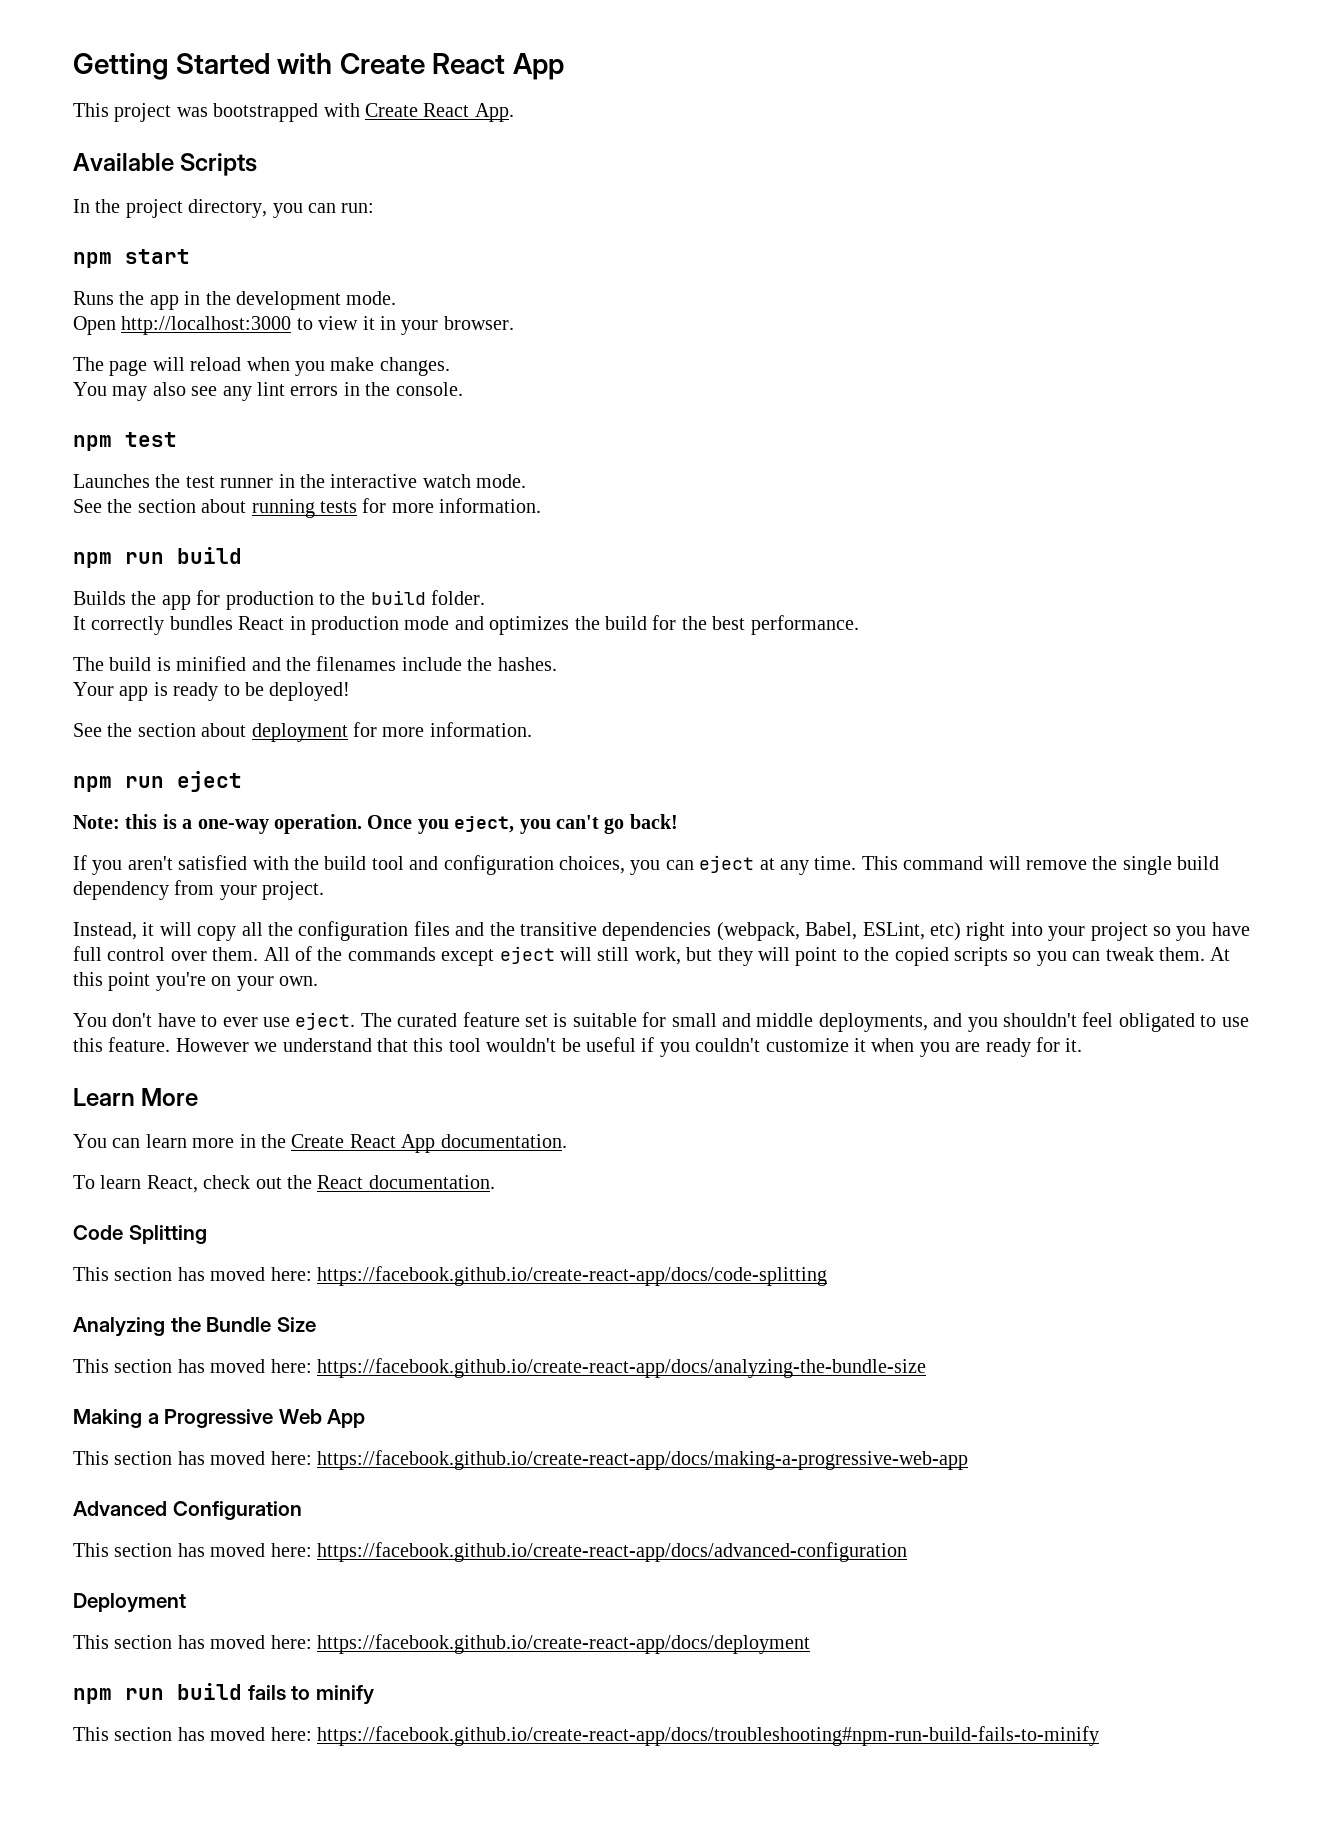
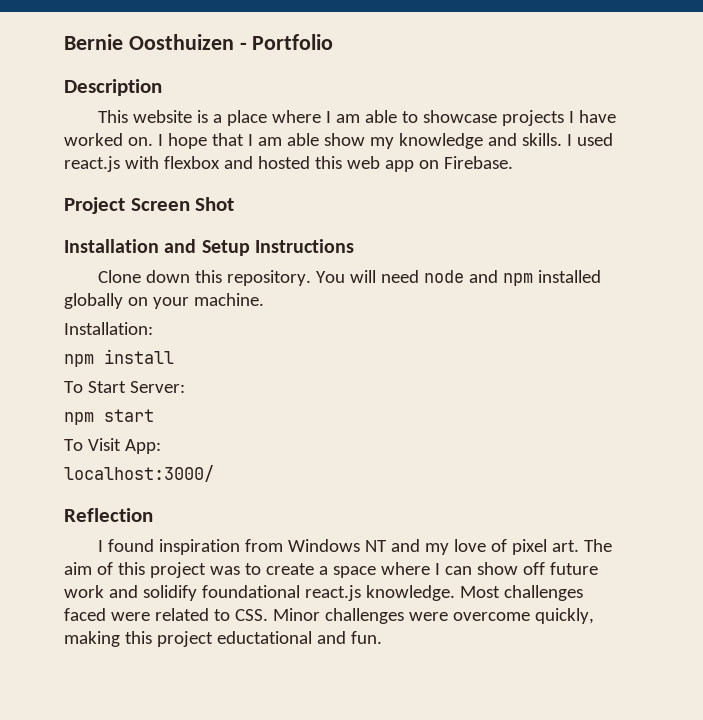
[73,53,564,80] [73,103,514,122] [73,153,258,176] [73,199,375,218] [73,249,190,268] [73,291,397,310] [73,316,514,335] [73,357,450,376] [73,382,463,401] [73,432,177,451] [73,474,527,488] [73,498,542,518] [73,547,242,568] [73,590,486,610] [73,615,859,635] [73,656,557,671] [73,682,351,701] [73,722,532,742] [73,771,242,792] [73,814,678,834] [73,855,1220,875] [73,880,325,900] [73,921,1250,941] [73,946,1231,966] [73,972,318,991] [73,1012,1249,1032] [73,1037,1083,1057] [73,1088,199,1106] [73,1134,567,1153] [73,1175,495,1193] [73,1225,207,1244] [73,1266,827,1286] [73,1317,316,1337] [73,1358,926,1378] [73,1409,366,1428] [73,1450,968,1470] [73,1501,302,1520] [73,1542,907,1562] [73,1593,186,1613] [73,1634,810,1654] [73,1683,374,1705] [73,1726,1099,1746] Getting Started with Create React App // This project was bootstrapped with Create React App. // Available Scripts // In the project directory, you can run: // npm start // Runs the app in the development mode. // Open http://localhost:3000 to view it in your browser. // The page will reload when you make changes. // You may also see any lint errors in the console. // npm test // Launches the test runner in the interactive watch mode. // See the section about running tests for more information. // npm run build // Builds the app for production to the build folder. // It correctly bundles React in production mode and optimizes the build for the best performance. // The build is minified and the filenames include the hashes. // Your app is ready to be deployed! // See the section about deployment for more information. // npm run eject // Note: this is a one-way operation. Once you eject, you can't go back! // If you aren't satisfied with the build tool and configuration choices, you can eject at any time. This command will remove the single build dependency from your project. // Instead, it will copy all the configuration files and the transitive dependencies (webpack, Babel, ESLint, etc) right into your project so you have full control over them. All of the commands except eject will still work, but they will point to the copied scripts so you can tweak them. At this point you're on your own. // You don't have to ever use eject. The curated feature set is suitable for small and middle deployments, and you shouldn't feel obligated to use this feature. However we understand that this tool wouldn't be useful if you couldn't customize it when you are ready for it. // Learn More // You can learn more in the Create React App documentation. // To learn React, check out the React documentation. // Code Splitting // This section has moved here: https://facebook.github.io/create-react-app/docs/code-splitting // Analyzing the Bundle Size // This section has moved here: https://facebook.github.io/create-react-app/docs/analyzing-the-bundle-size // Making a Progressive Web App // This section has moved here: https://facebook.github.io/create-react-app/docs/making-a-progressive-web-app // Advanced Configuration // This section has moved here: https://facebook.github.io/create-react-app/docs/advanced-configuration // Deployment // This section has moved here: https://facebook.github.io/create-react-app/docs/deployment // npm run build fails to minify // This section has moved here: https://facebook.github.io/create-react-app/docs/troubleshooting#npm-run-build-fails-to-minify -> [64,34,334,50] [64,79,162,96] [98,110,617,126] [64,133,613,149] [64,156,513,172] [64,197,235,214] [64,239,354,256] [98,270,602,286] [64,293,264,309] [64,322,153,335] [64,349,174,367] [64,381,185,393] [64,409,154,425] [64,438,161,454] [64,465,214,482] [64,508,153,522] [98,539,613,555] [64,562,598,578] [64,585,583,601] [64,608,594,624] [64,631,382,647] Bernie Oosthuizen - Portfolio // Description // This website is a place where I am able to showcase projects I have worked on. I hope that I am able show my knowledge and skills. I used react.js with flexbox and hosted this web app on Firebase. // Project Screen Shot // Installation and Setup Instructions // Clone down this repository. You will need node and npm installed globally on your machine. // Installation: // npm install // To Start Server: // npm start // To Visit App: // localhost:3000/ // Reflection // I found inspiration from Windows NT and my love of pixel art. The aim of this project was to create a space where I can show off future work and solidify foundational react.js knowledge. Most challenges faced were related to CSS. Minor challenges were overcome quickly, making this project eductational and fun.

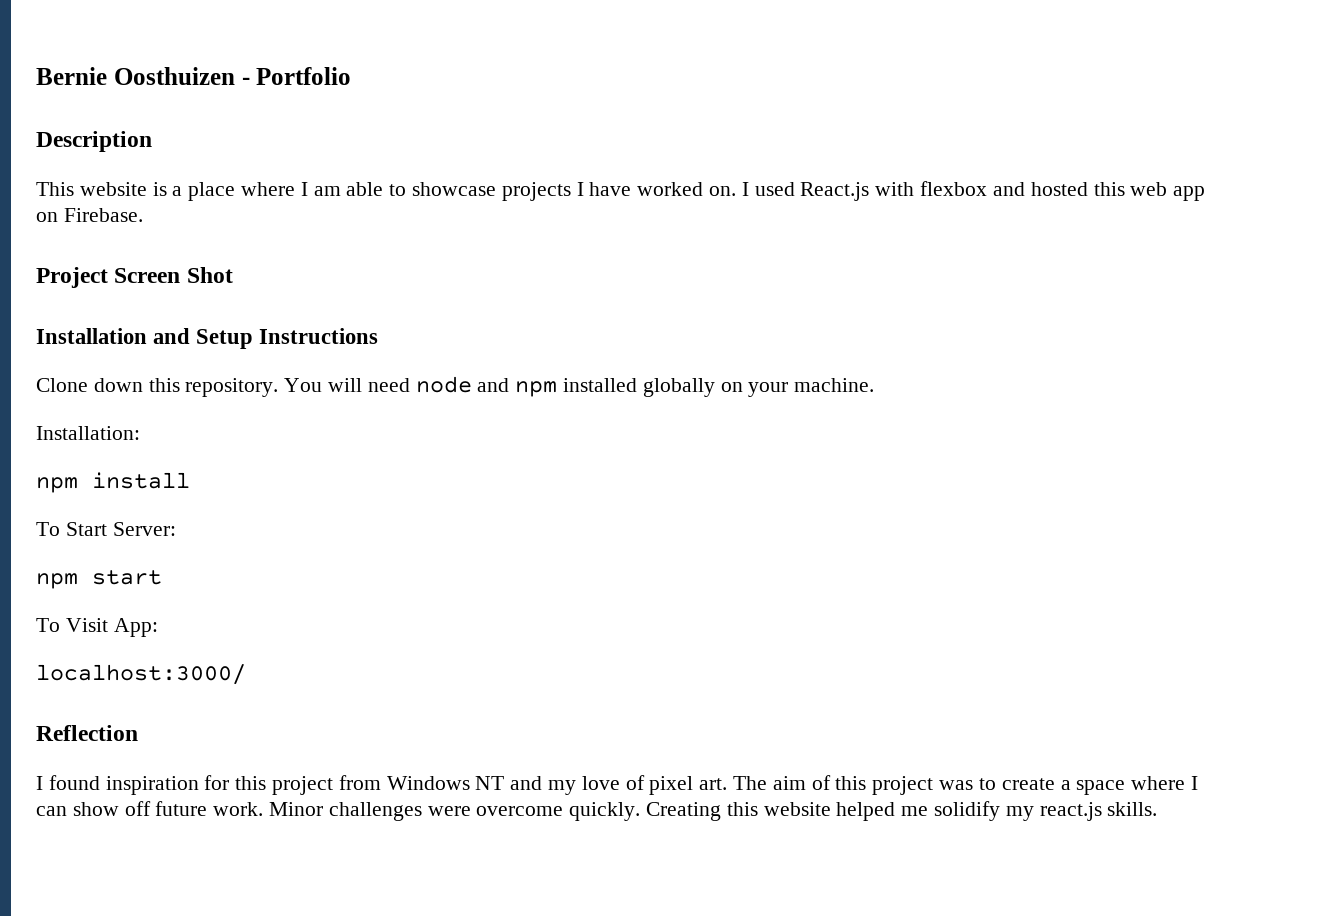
[167,133,613,149] [64,156,120,172] hope that I am able show my knowledge and skills. I used react.js -> [754,182,870,201] used React.js
(241, 547) none -> [204,775,334,795] for this project
[64,585,583,601] [64,608,594,624] [64,631,382,647] work and solidify foundational react.js knowledge. Most challenges faced were related to CSS. Minor challenges were overcome quickly, making this project eductational and fun. -> [213,801,1158,821] work. Minor challenges were overcome quickly. Creating this website helped me solidify my react.js skills.

